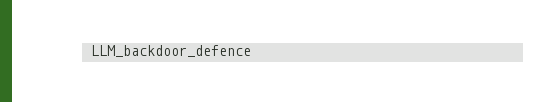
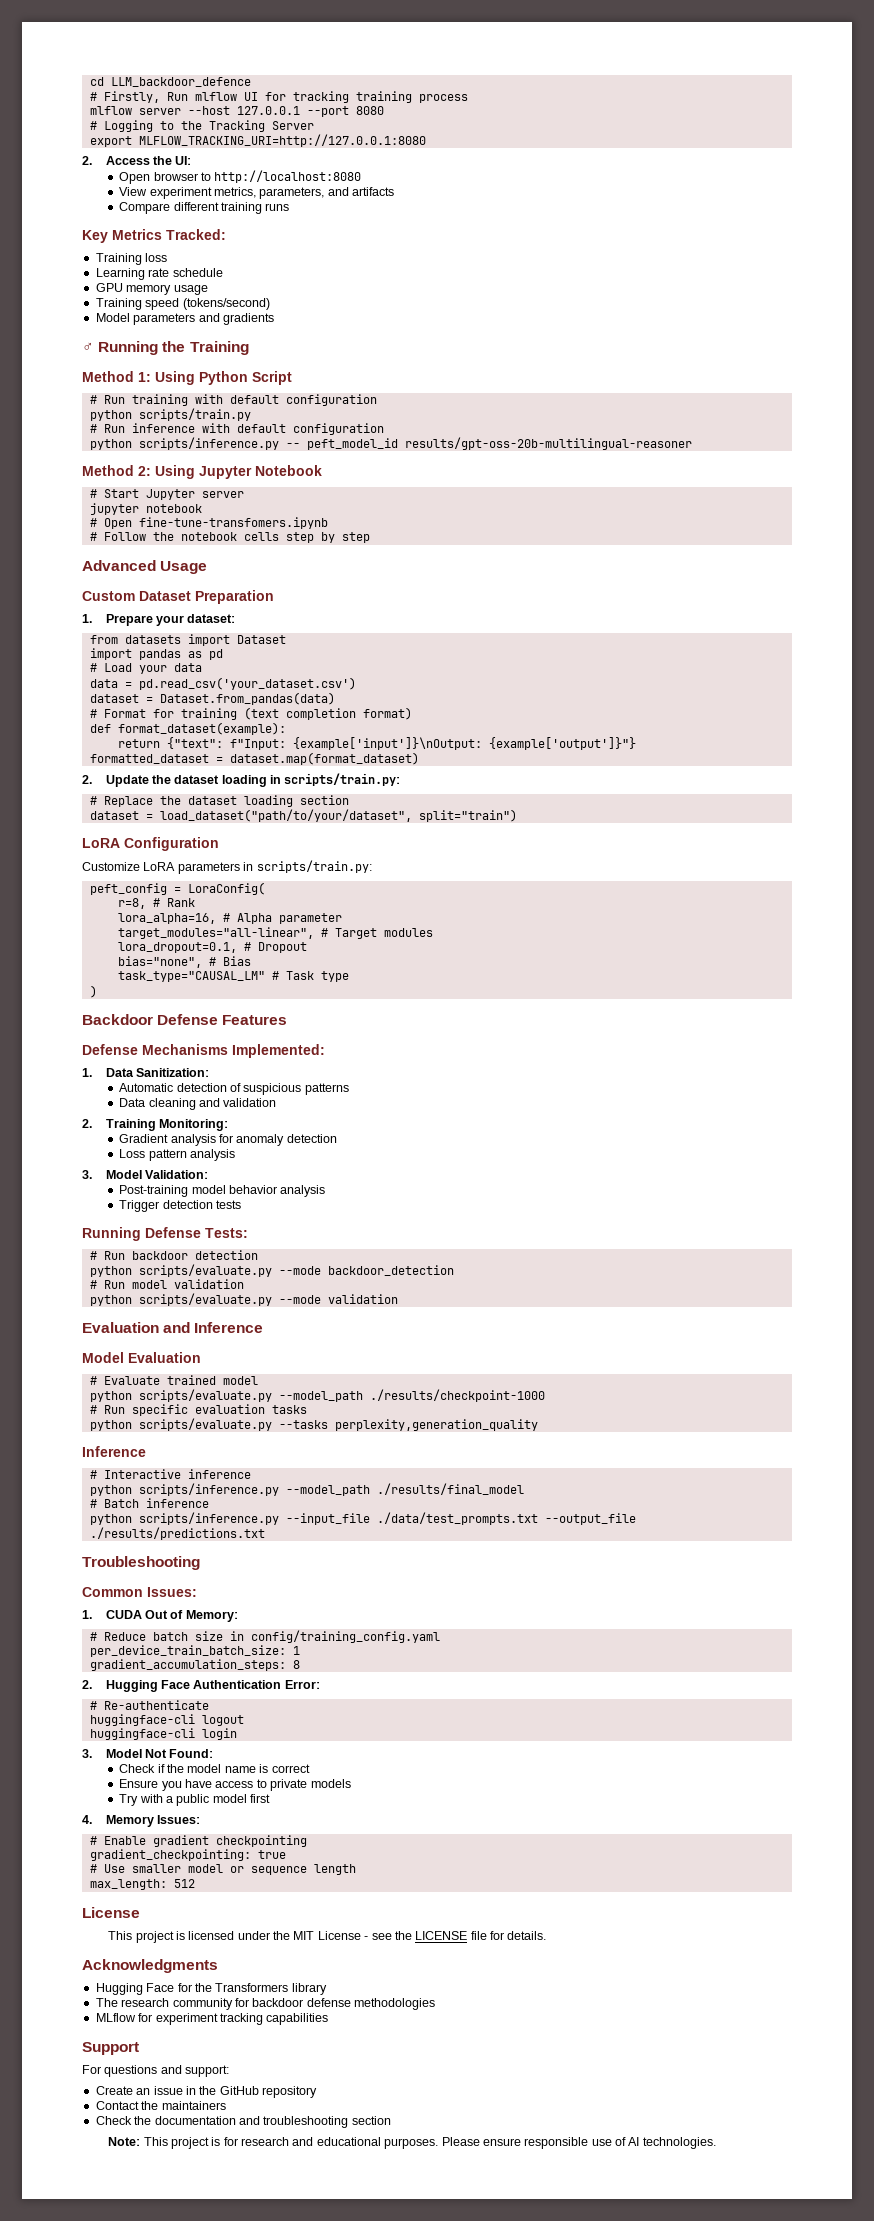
(91, 51) none -> [89,77,104,86] cd
(251, 51) none -> [89,91,468,103] [89,106,384,117] [89,120,314,132] [89,134,426,147] [82,156,192,165] [119,170,362,184] [119,187,395,199] [119,202,290,214] [82,229,226,243] [95,253,168,265] [95,268,223,280] [95,283,208,295] [95,298,270,310] [95,313,274,325] [82,341,249,355] [82,371,292,385] [89,394,377,406] [89,408,251,421] [89,423,384,435] [89,437,692,450] [82,465,322,479] [89,489,244,500] [89,503,202,515] [89,517,328,529] [89,532,370,543] [82,560,208,574] [82,590,274,604] [82,614,236,626] [89,634,286,646] [89,648,223,660] [89,663,202,674] [89,677,356,690] [89,692,335,705] [89,707,412,720] [89,722,286,735] [117,737,636,750] [89,752,419,765] [82,773,401,787] [89,795,349,807] [89,809,517,822] [82,837,219,851] [82,860,372,874] [89,882,265,895] [117,898,195,909] [117,913,342,924] [117,927,433,939] [117,942,307,953] [117,956,251,968] [117,971,349,982] [89,985,97,998] [82,1014,288,1025] [82,1044,325,1058] [82,1068,209,1077] [119,1083,349,1095] [119,1098,277,1110] [82,1119,228,1131] [119,1134,337,1146] [119,1149,236,1161] [82,1170,208,1179] [119,1185,326,1197] [119,1200,242,1212] [82,1227,248,1241] [89,1250,258,1260] [89,1264,454,1277] [89,1279,244,1289] [89,1293,398,1306] [82,1322,264,1333] [82,1352,201,1363] [89,1375,258,1385] [89,1389,545,1402] [89,1404,307,1416] [89,1418,538,1431] [82,1446,146,1457] [89,1469,251,1479] [89,1483,524,1496] [89,1498,209,1508] [89,1512,636,1525] [89,1527,265,1540] [82,1556,200,1570] [82,1587,197,1597] [82,1610,238,1622] [89,1630,440,1643] [89,1645,300,1657] [89,1659,300,1671] [82,1680,320,1692] [89,1700,209,1710] [89,1714,244,1726] [89,1728,237,1740] [82,1749,214,1758] [119,1764,310,1773] [119,1779,351,1791] [119,1794,271,1806] [82,1815,200,1827] [89,1835,307,1847] [89,1849,286,1861] [89,1864,356,1875] [89,1879,195,1890] [82,1907,140,1918] [108,1931,547,1943] [82,1959,218,1973] [95,1983,327,1995] [95,1998,435,2010] [95,2013,329,2025] [82,2042,139,2055] [82,2065,230,2077] [95,2086,317,2098] [95,2101,226,2110] [95,2116,391,2128] [108,2137,716,2149] // # Firstly, Run mlflow UI for tracking training process // mlflow server --host 127.0.0.1 --port 8080 // # Logging to the Tracking Server // export MLFLOW_TRACKING_URI=http://127.0.0.1:8080 // 2. Access the UI: // Open browser to http://localhost:8080 // View experiment metrics, parameters, and artifacts // Compare different training runs // Key Metrics Tracked: // Training loss // Learning rate schedule // GPU memory usage // Training speed (tokens/second) // Model parameters and gradients // ♂ Running the Training // Method 1: Using Python Script // # Run training with default configuration // python scripts/train.py // # Run inference with default configuration // python scripts/inference.py -- peft_model_id results/gpt-oss-20b-multilingual-reasoner // Method 2: Using Jupyter Notebook // # Start Jupyter server // jupyter notebook // # Open fine-tune-transfomers.ipynb // # Follow the notebook cells step by step // Advanced Usage // Custom Dataset Preparation // 1. Prepare your dataset: // from datasets import Dataset // import pandas as pd // # Load your data // data = pd.read_csv('your_dataset.csv') // dataset = Dataset.from_pandas(data) // # Format for training (text completion format) // def format_dataset(example): // return {"text": f"Input: {example['input']}\nOutput: {example['output']}"} // formatted_dataset = dataset.map(format_dataset) // 2. Update the dataset loading in scripts/train.py: // # Replace the dataset loading section // dataset = load_dataset("path/to/your/dataset", split="train") // LoRA Configuration // Customize LoRA parameters in scripts/train.py: // peft_config = LoraConfig( // r=8, # Rank // lora_alpha=16, # Alpha parameter // target_modules="all-linear", # Target modules // lora_dropout=0.1, # Dropout // bias="none", # Bias // task_type="CAUSAL_LM" # Task type // ) // Backdoor Defense Features // Defense Mechanisms Implemented: // 1. Data Sanitization: // Automatic detection of suspicious patterns // Data cleaning and validation // 2. Training Monitoring: // Gradient analysis for anomaly detection // Loss pattern analysis // 3. Model Validation: // Post-training model behavior analysis // Trigger detection tests // Running Defense Tests: // # Run backdoor detection // python scripts/evaluate.py --mode backdoor_detection // # Run model validation // python scripts/evaluate.py --mode validation // Evaluation and Inference // Model Evaluation // # Evaluate trained model // python scripts/evaluate.py --model_path ./results/checkpoint-1000 // # Run specific evaluation tasks // python scripts/evaluate.py --tasks perplexity,generation_quality // Inference // # Interactive inference // python scripts/inference.py --model_path ./results/final_model // # Batch inference // python scripts/inference.py --input_file ./data/test_prompts.txt --output_file ./results/predictions.txt // Troubleshooting // Common Issues: // 1. CUDA Out of Memory: // # Reduce batch size in config/training_config.yaml // per_device_train_batch_size: 1 // gradient_accumulation_steps: 8 // 2. Hugging Face Authentication Error: // # Re-authenticate // huggingface-cli logout // huggingface-cli login // 3. Model Not Found: // Check if the model name is correct // Ensure you have access to private models // Try with a public model first // 4. Memory Issues: // # Enable gradient checkpointing // gradient_checkpointing: true // # Use smaller model or sequence length // max_length: 512 // License // This project is licensed under the MIT License - see the LICENSE file for details. // Acknowledgments // Hugging Face for the Transformers library // The research community for backdoor defense methodologies // MLflow for experiment tracking capabilities // Support // For questions and support: // Create an issue in the GitHub repository // Contact the maintainers // Check the documentation and troubleshooting section // Note: This project is for research and educational purposes. Please ensure responsible use of AI technologies.

